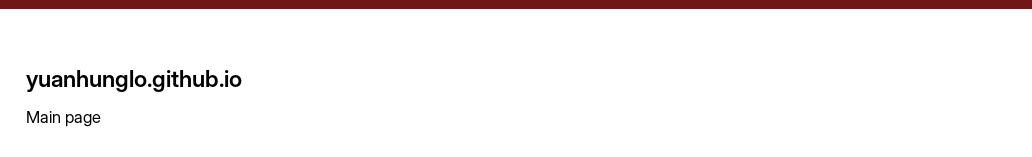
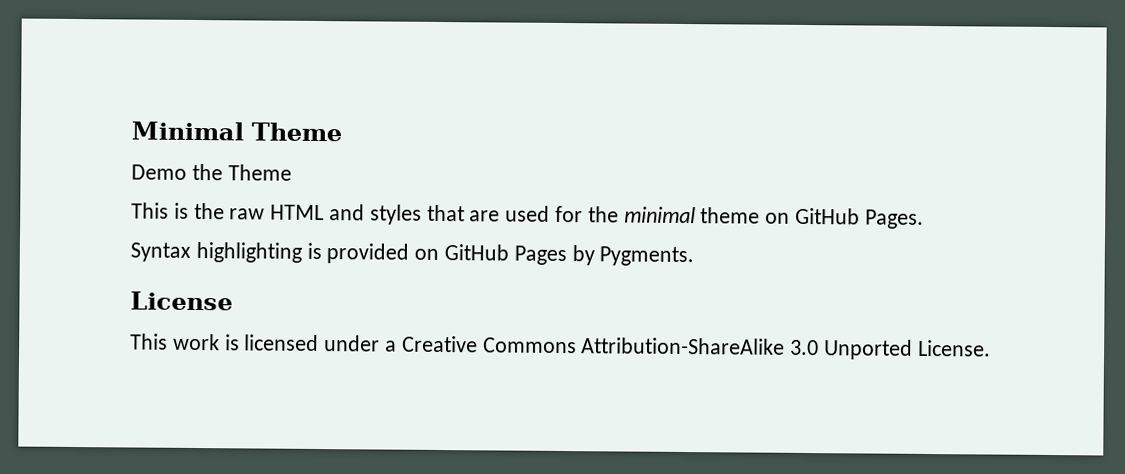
[26,70,242,92] [26,111,102,127] yuanhunglo.github.io // Main page -> [131,121,342,142] [131,163,292,181] [131,202,924,229] [130,241,695,267] [130,291,233,311] [130,333,991,360] Minimal Theme // Demo the Theme // This is the raw HTML and styles that are used for the minimal theme on GitHub Pages. // Syntax highlighting is provided on GitHub Pages by Pygments. // License // This work is licensed under a Creative Commons Attribution-ShareAlike 3.0 Unported License.

